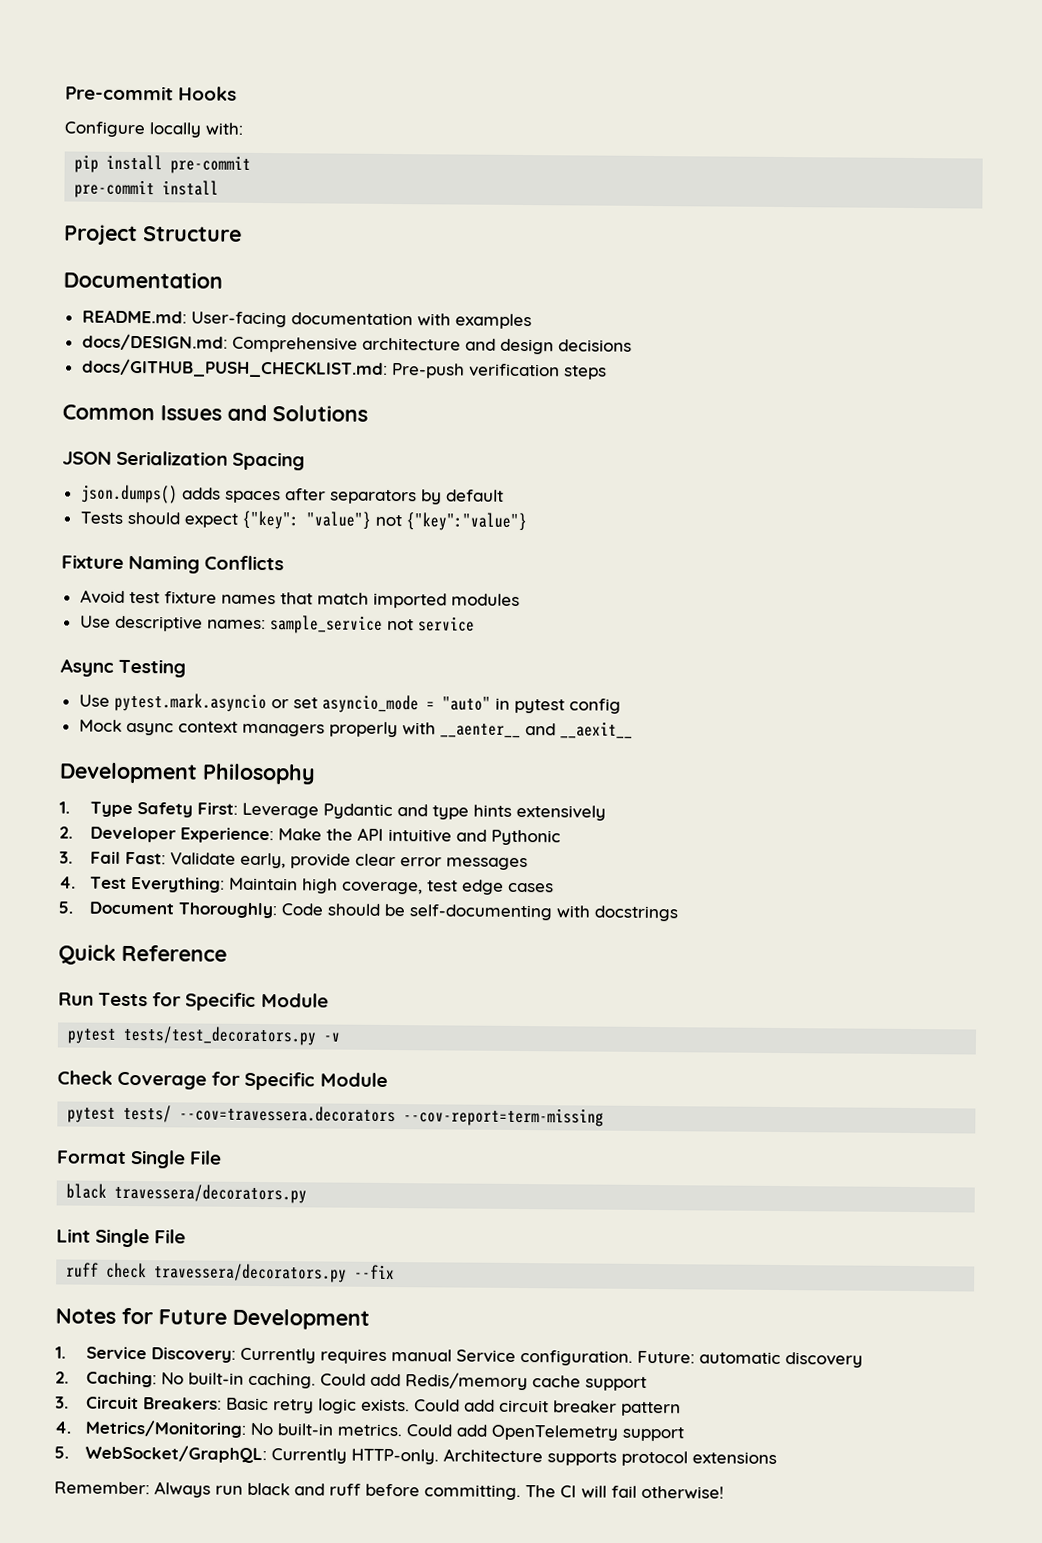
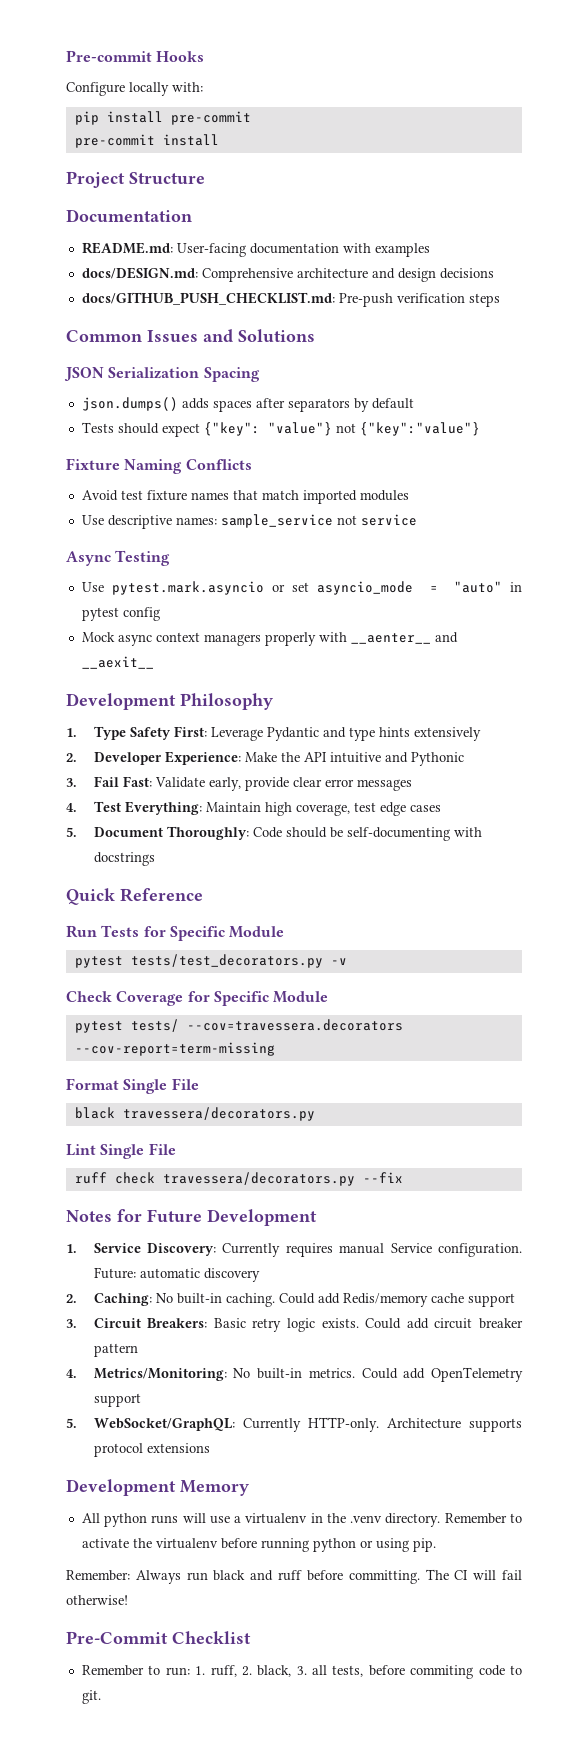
(777, 1457) none -> [66,1479,249,1496] [81,1513,522,1527] [81,1538,436,1552] // Development Memory // All python runs will use a virtualenv in the .venv directory. Remember to activate the virtualenv before running python or using pip.
(724, 1492) none -> [66,1631,251,1644] [81,1665,522,1679] [81,1690,101,1704] // Pre-Commit Checklist // Remember to run: 1. ruff, 2. black, 3. all tests, before commiting code to git.

